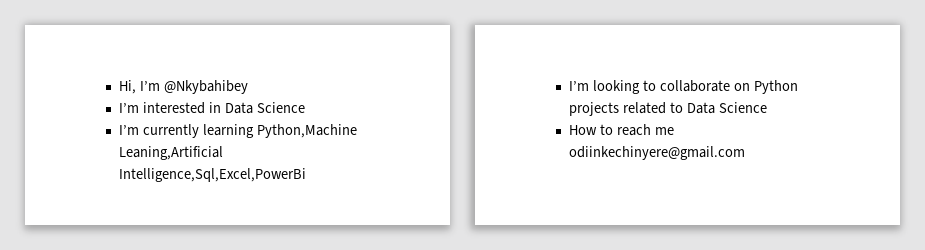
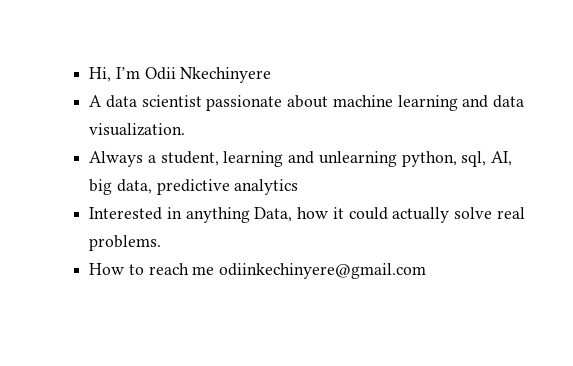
[163,80,248,94] [118,102,305,114] [118,124,357,138] [118,146,223,160] [118,168,306,182] [568,80,798,94] [568,102,767,116] @Nkybahibey // I’m interested in Data Science // I’m currently learning Python,Machine Leaning,Artificial Intelligence,Sql,Excel,PowerBi // I’m looking to collaborate on Python projects related to Data Science -> [144,67,272,83] [89,95,525,111] [89,123,186,136] [89,151,513,167] [89,179,299,195] [89,207,525,223] [89,235,162,251] Odii Nkechinyere // A data scientist passionate about machine learning and data visualization. // Always a student, learning and unlearning python, sql, AI, big data, predictive analytics // Interested in anything Data, how it could actually solve real problems.

